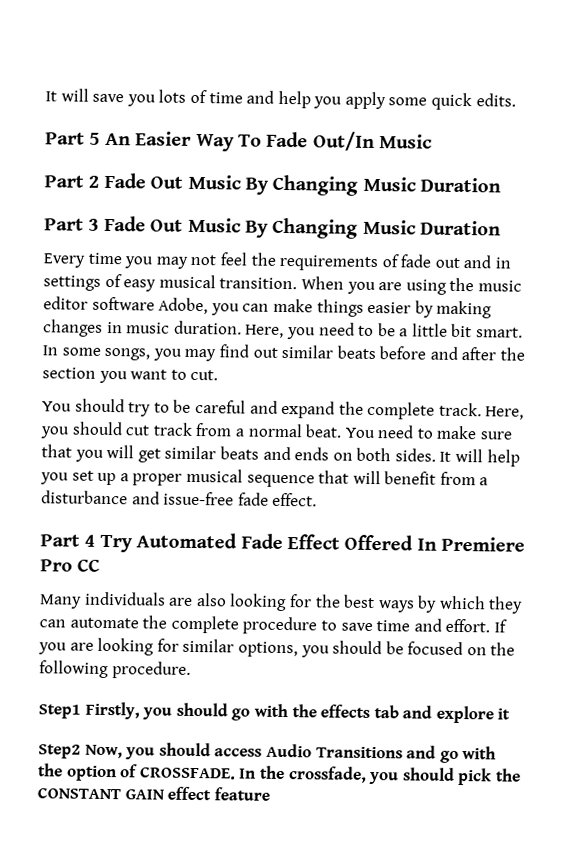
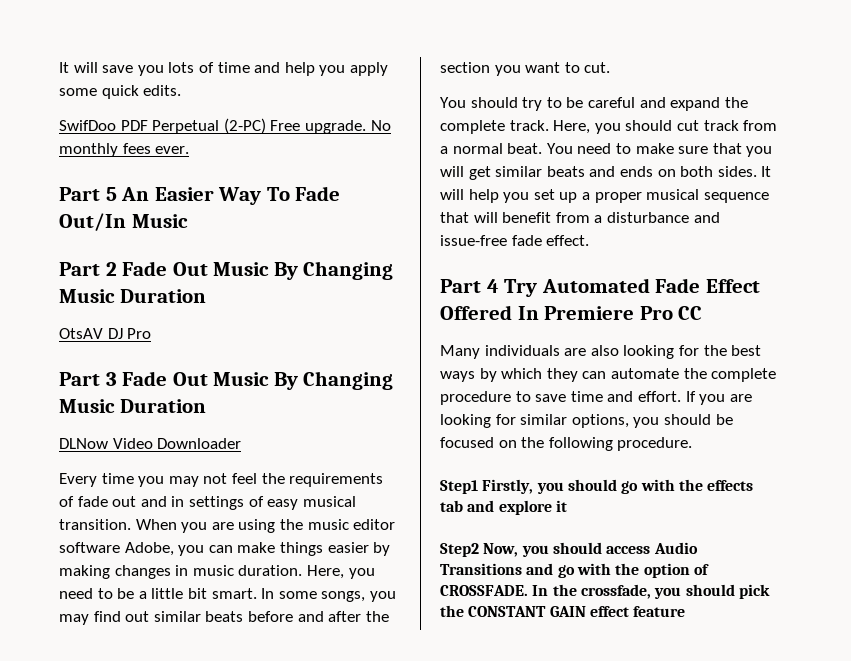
(516, 100) none -> [59,118,391,134] [59,143,190,157] // SwifDoo PDF Perpetual (2-PC) Free upgrade. No monthly fees ever.
(502, 185) none -> [59,328,152,339] // OtsAV DJ Pro
(502, 228) none -> [59,438,242,449] // DLNow Video Downloader

